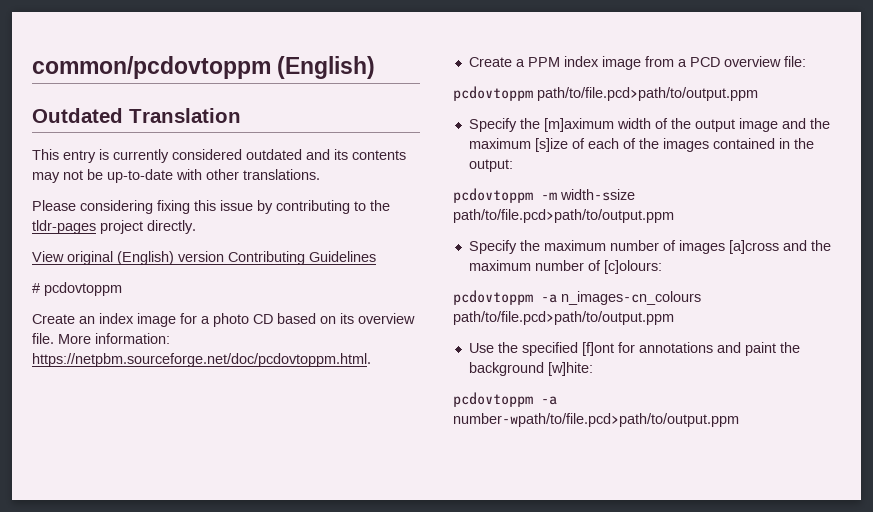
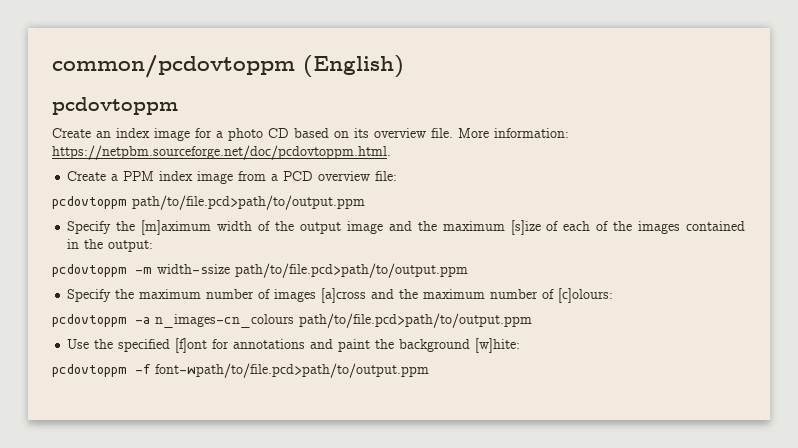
[32,108,241,123] [32,149,406,163] [32,169,320,183] [32,200,390,214] [32,220,196,234] [32,251,376,265] [32,283,40,293] Outdated Translation // This entry is currently considered outdated and its contents may not be up-to-date with other translations. // Please considering fixing this issue by contributing to the tldr-pages project directly. // View original (English) version Contributing Guidelines // # -> (404, 66) none
[541,396,557,405] [453,413,739,427] -a number-wpath/to/file.pcd>path/to/output.ppm -> [135,363,429,378] -f font-wpath/to/file.pcd>path/to/output.ppm

